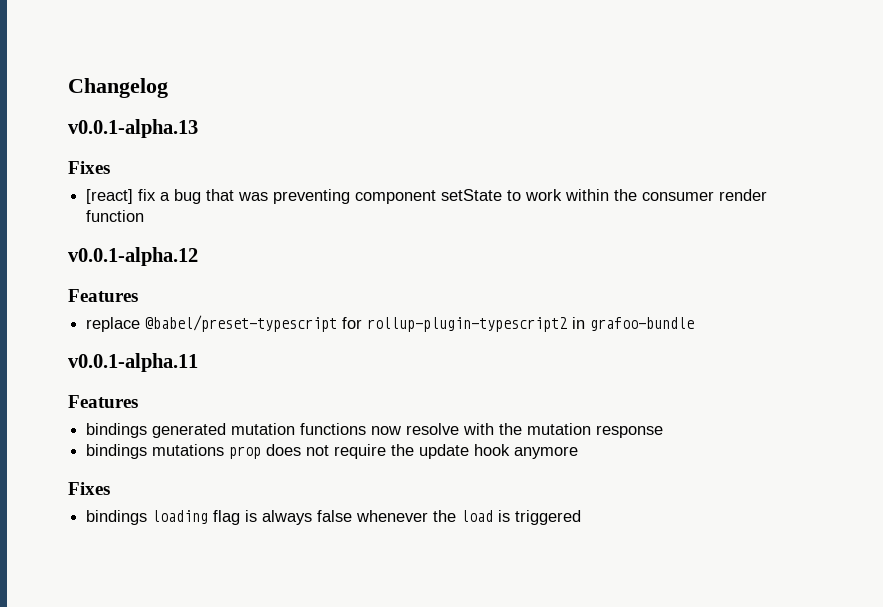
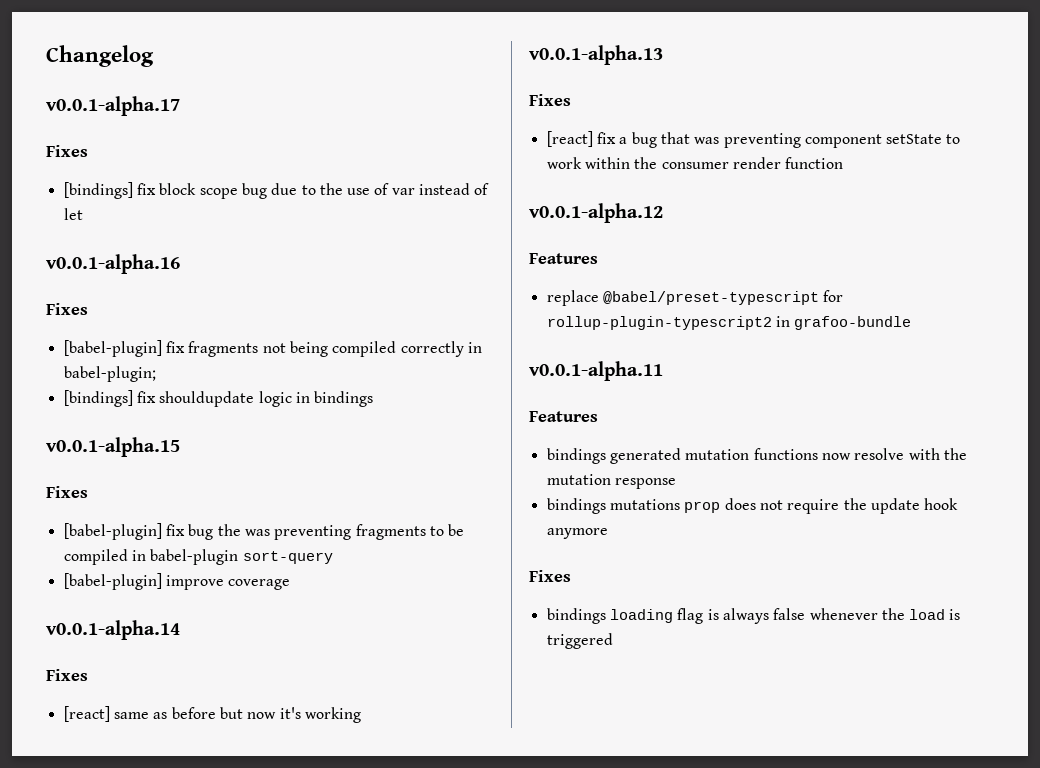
(168, 88) none -> [46,96,180,116] [46,145,88,157] [63,182,490,199] [63,208,83,220] [46,254,180,274] [46,303,88,315] [63,340,482,357] [63,366,156,382] [63,390,374,407] [46,437,180,457] [46,486,88,498] [63,523,465,540] [63,549,333,565] [63,573,291,590] [46,620,180,640] [46,669,88,681] [63,706,361,723] // v0.0.1-alpha.17 // Fixes // [bindings] fix block scope bug due to the use of var instead of let // v0.0.1-alpha.16 // Fixes // [babel-plugin] fix fragments not being compiled correctly in babel-plugin; // [bindings] fix shouldupdate logic in bindings // v0.0.1-alpha.15 // Fixes // [babel-plugin] fix bug the was preventing fragments to be compiled in babel-plugin sort-query // [babel-plugin] improve coverage // v0.0.1-alpha.14 // Fixes // [react] same as before but now it's working

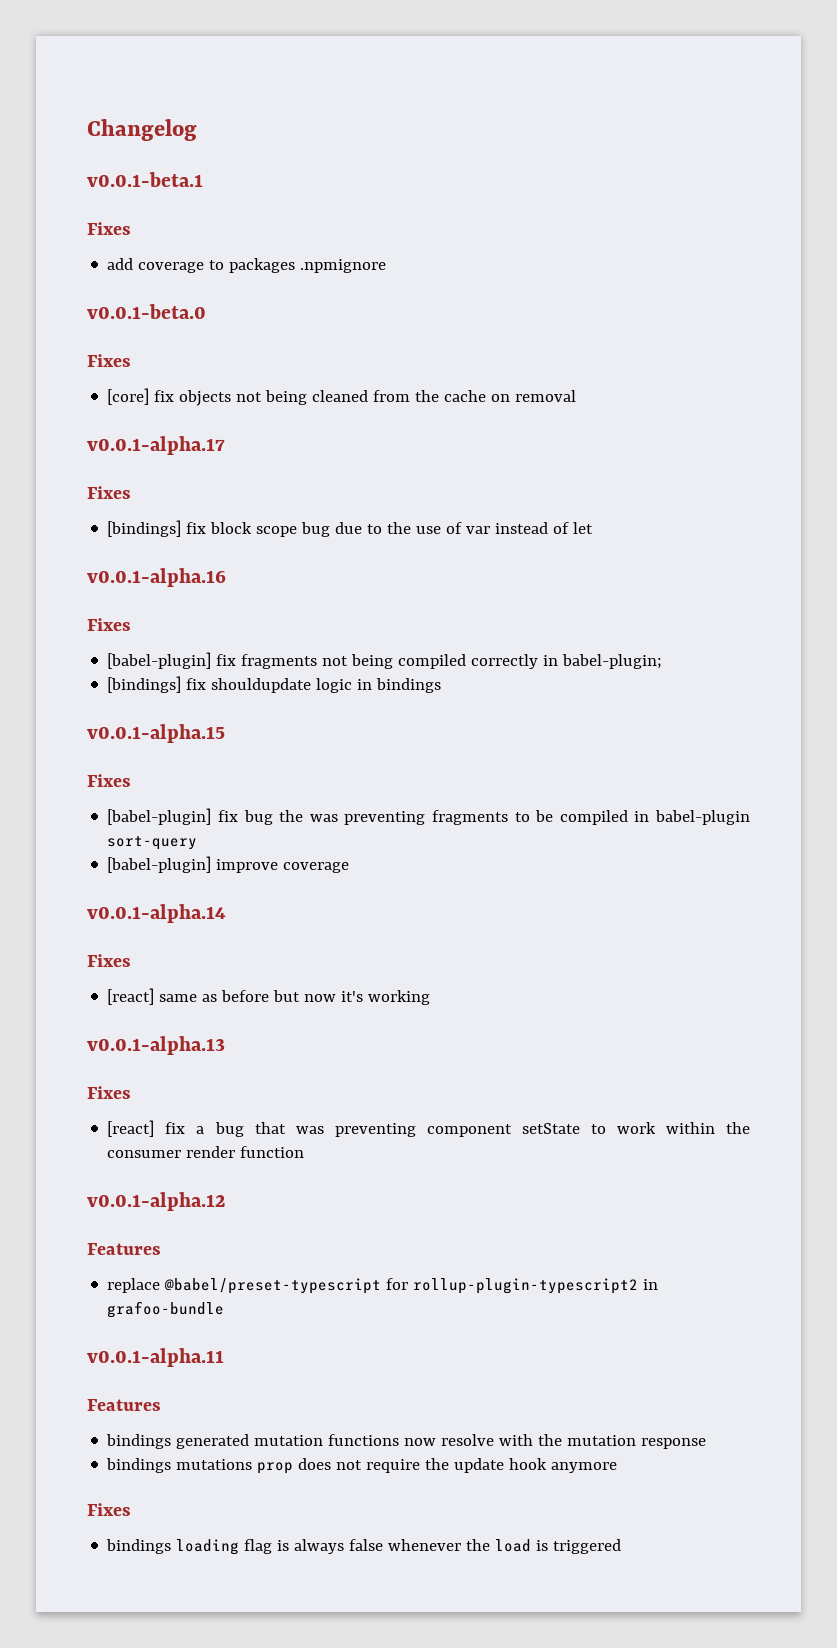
(154, 56) none -> [87,172,203,187] [87,222,131,235] [107,258,387,273] [87,304,206,319] [87,354,131,367] [107,388,577,406] // v0.0.1-beta.1 // Fixes // add coverage to packages .npmignore // v0.0.1-beta.0 // Fixes // [core] fix objects not being cleaned from the cache on removal

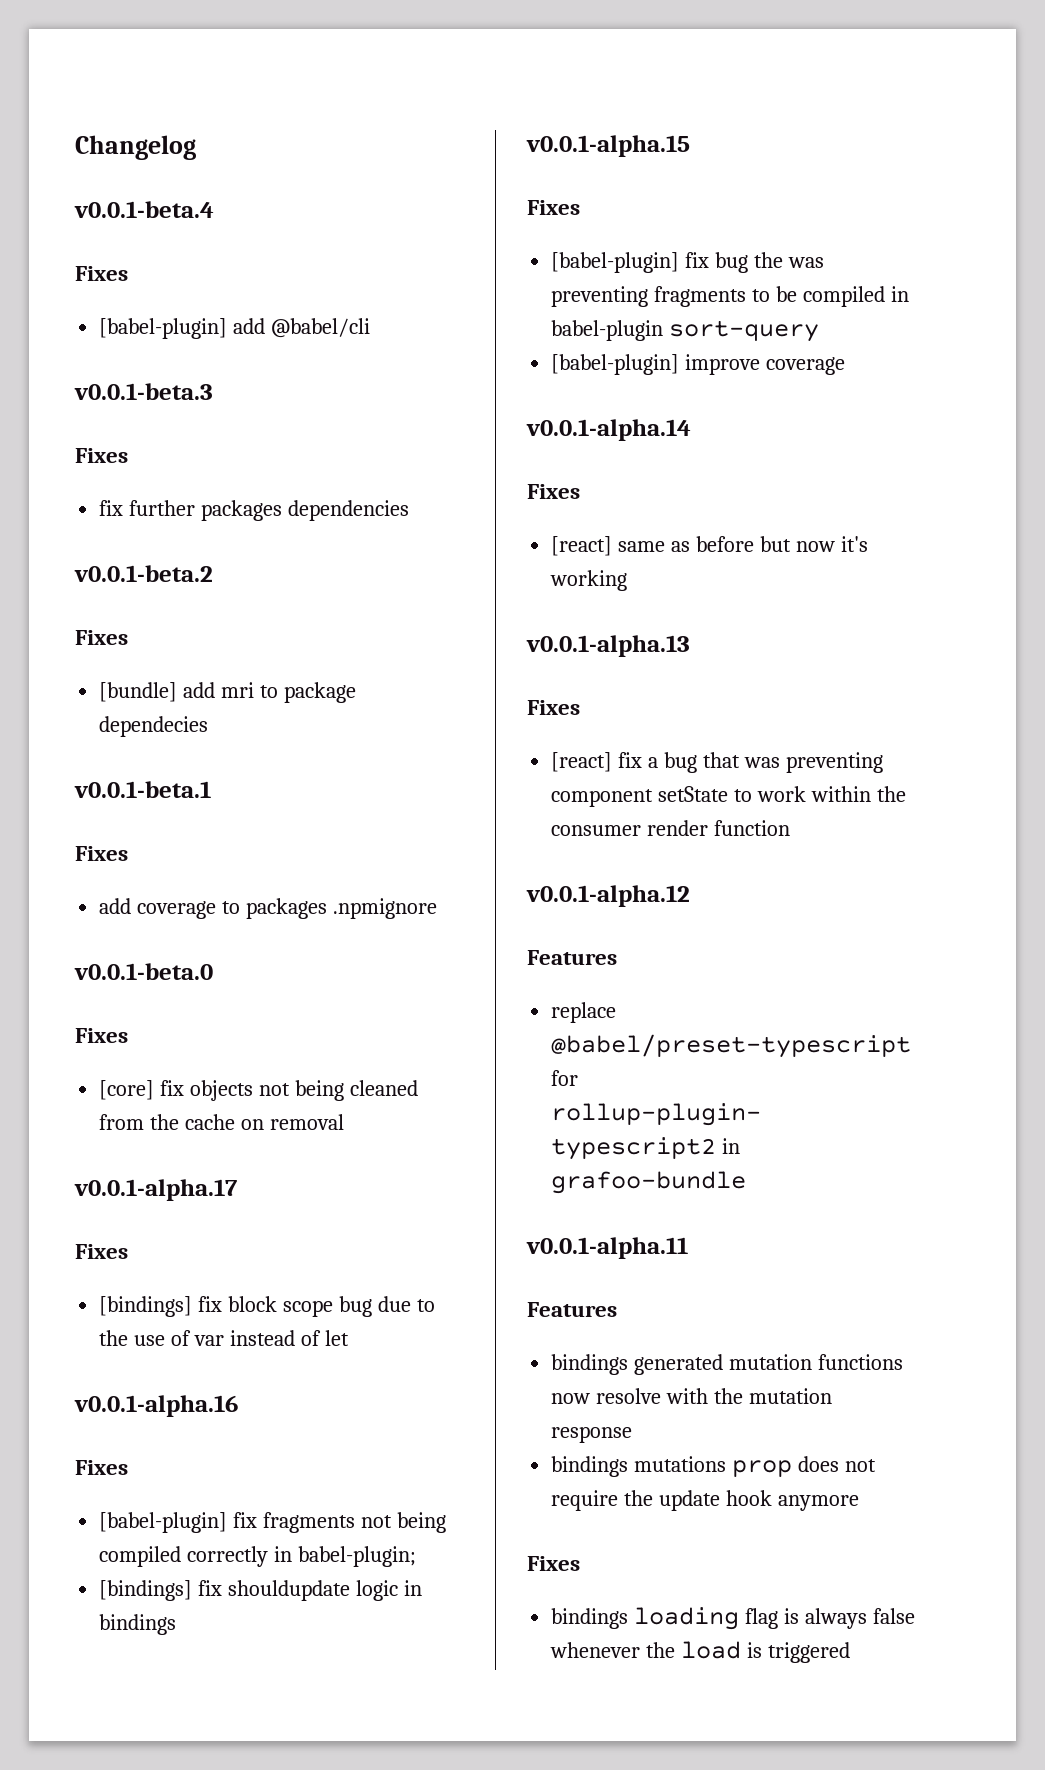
(197, 130) none -> [74,201,214,218] [75,266,128,281] [99,318,371,339] [74,383,213,400] [75,448,128,463] [99,500,410,521] [74,565,213,582] [75,630,128,645] [99,682,356,703] [99,716,209,737] // v0.0.1-beta.4 // Fixes // [babel-plugin] add @babel/cli // v0.0.1-beta.3 // Fixes // fix further packages dependencies // v0.0.1-beta.2 // Fixes // [bundle] add mri to package dependecies

